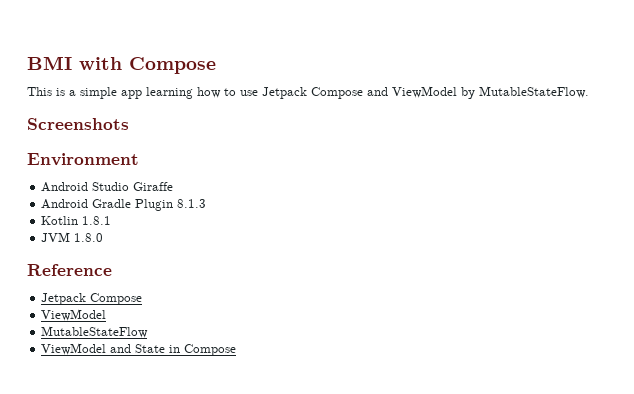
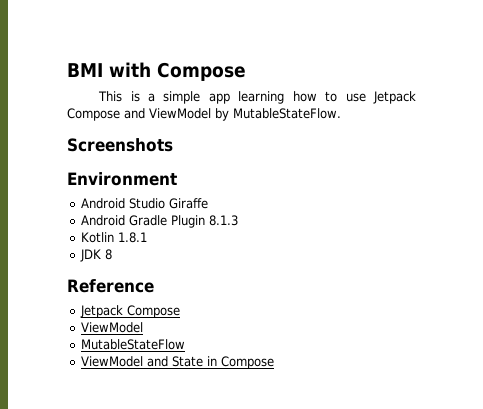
[41,232,104,242] JVM 1.8.0 -> [80,249,113,262] JDK 8

